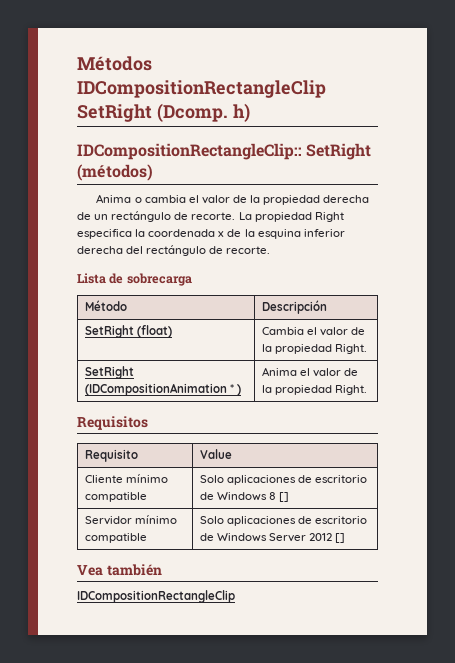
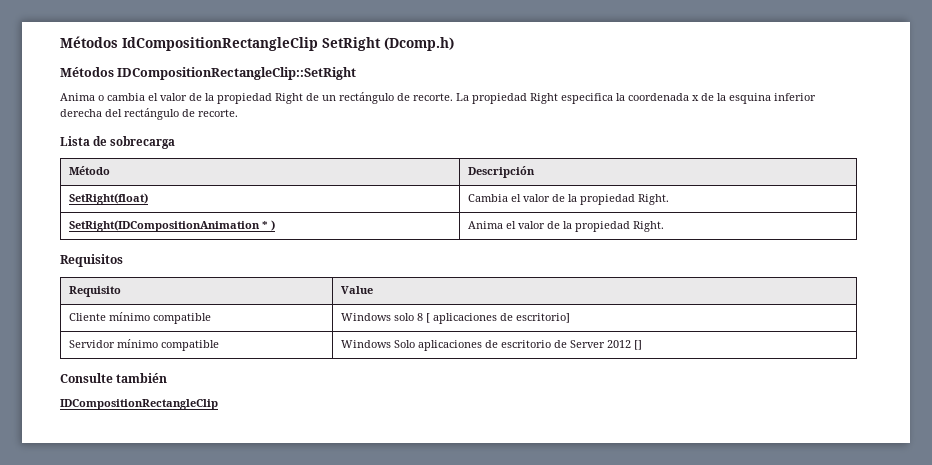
[77,56,152,71] [77,80,326,98] [77,103,250,122] [77,143,372,160] [77,164,153,181] Métodos IDCompositionRectangleClip SetRight (Dcomp. h) // IDCompositionRectangleClip:: SetRight (métodos) -> [60,36,454,51] [60,67,357,80] Métodos IdCompositionRectangleClip SetRight (Dcomp.h) // Métodos IDCompositionRectangleClip::SetRight
[323,195,370,203] derecha -> [275,93,303,104] Right
[84,325,172,338] SetRight (float) -> [68,193,148,205] SetRight(float)
[84,366,134,379] [84,383,227,396] SetRight (IDCompositionAnimation -> [68,220,260,232] SetRight(IDCompositionAnimation
[199,475,368,485] [199,492,290,502] [84,515,177,525] [84,533,147,543] [199,516,368,526] [199,533,267,542] Solo aplicaciones de escritorio de Windows 8 [] // Servidor mínimo compatible | Solo aplicaciones de escritorio de Windows -> [340,313,570,324] [68,339,219,351] [340,340,567,351] Windows solo 8 [ aplicaciones de escritorio] // Servidor mínimo compatible | Windows Solo aplicaciones de escritorio de
[77,565,103,576] Vea -> [60,373,113,383] Consulte

